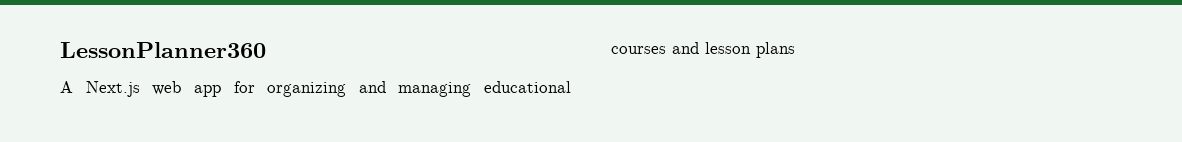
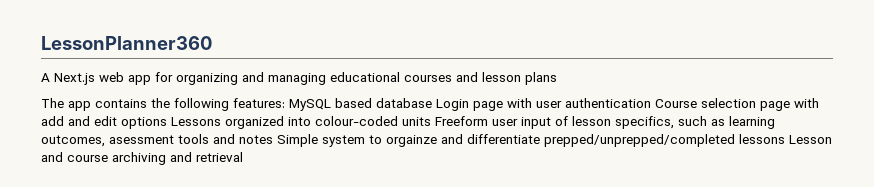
(795, 50) none -> [41,98,819,111] [41,116,775,129] [41,134,832,147] [41,152,243,165] // The app contains the following features: MySQL based database Login page with user authentication Course selection page with add and edit options Lessons organized into colour-coded units Freeform user input of lesson specifics, such as learning outcomes, asessment tools and notes Simple system to orgainze and differentiate prepped/unprepped/completed lessons Lesson and course archiving and retrieval

